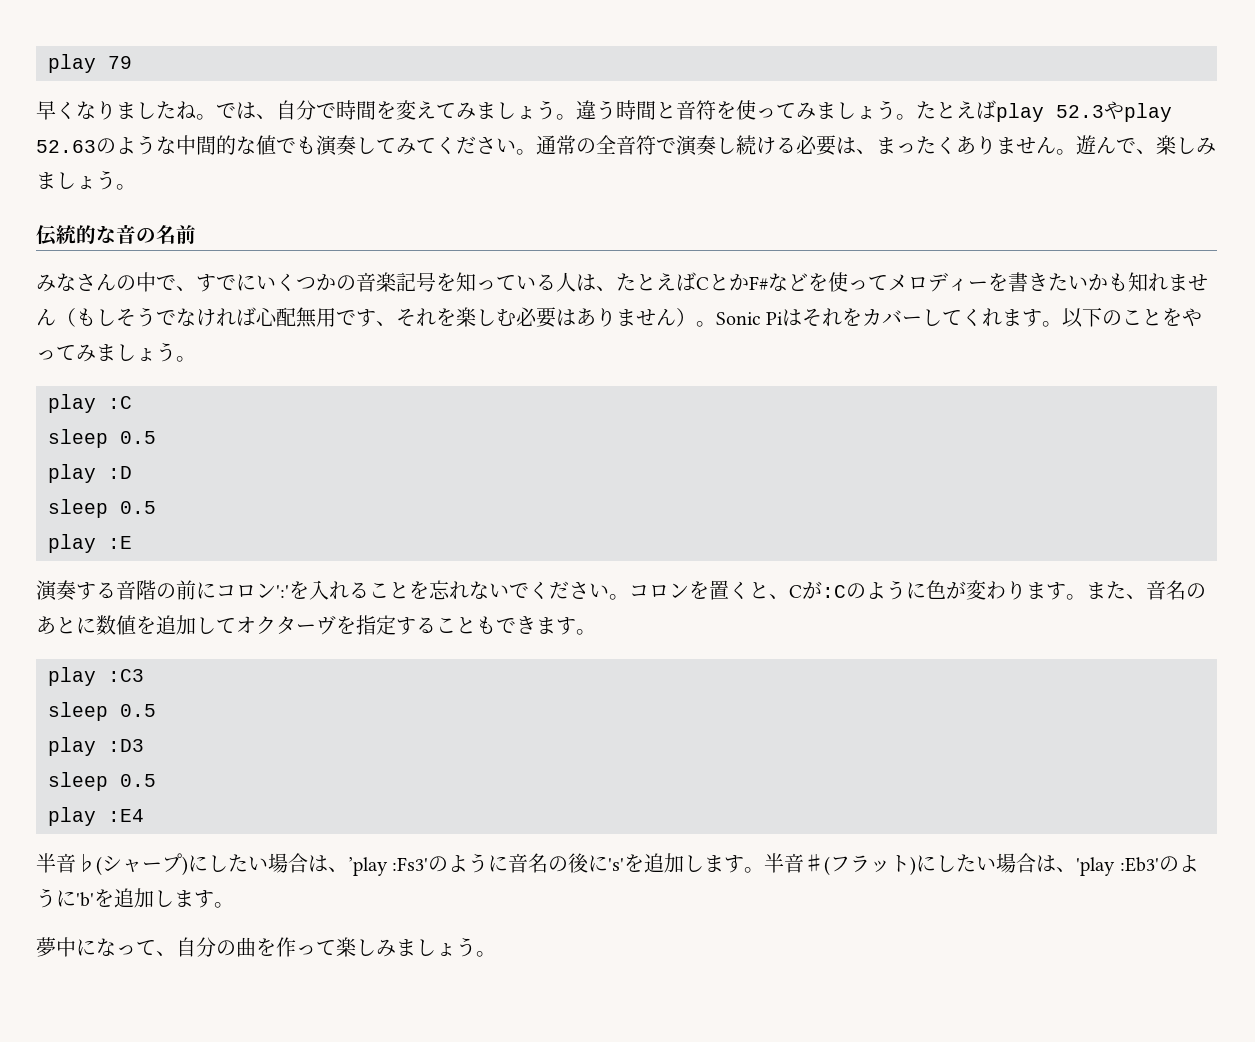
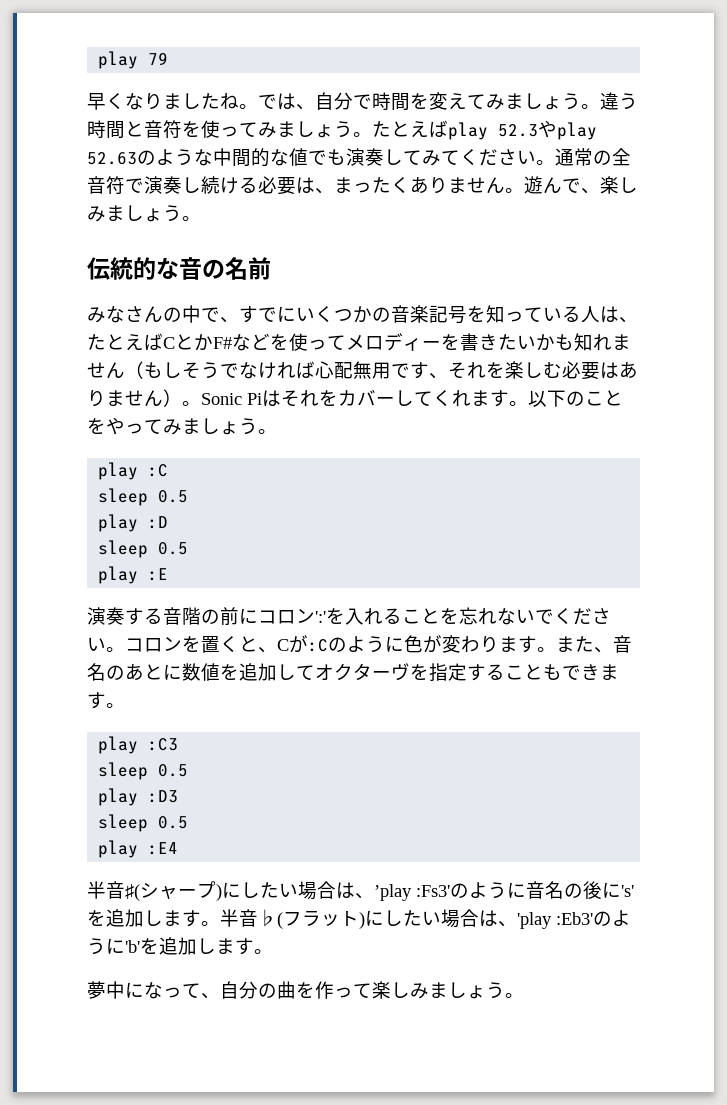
[76,853,102,876] ♭( -> [125,884,140,901] ♯(
[804,854,831,876] ♯( -> [258,909,283,929] ♭(

